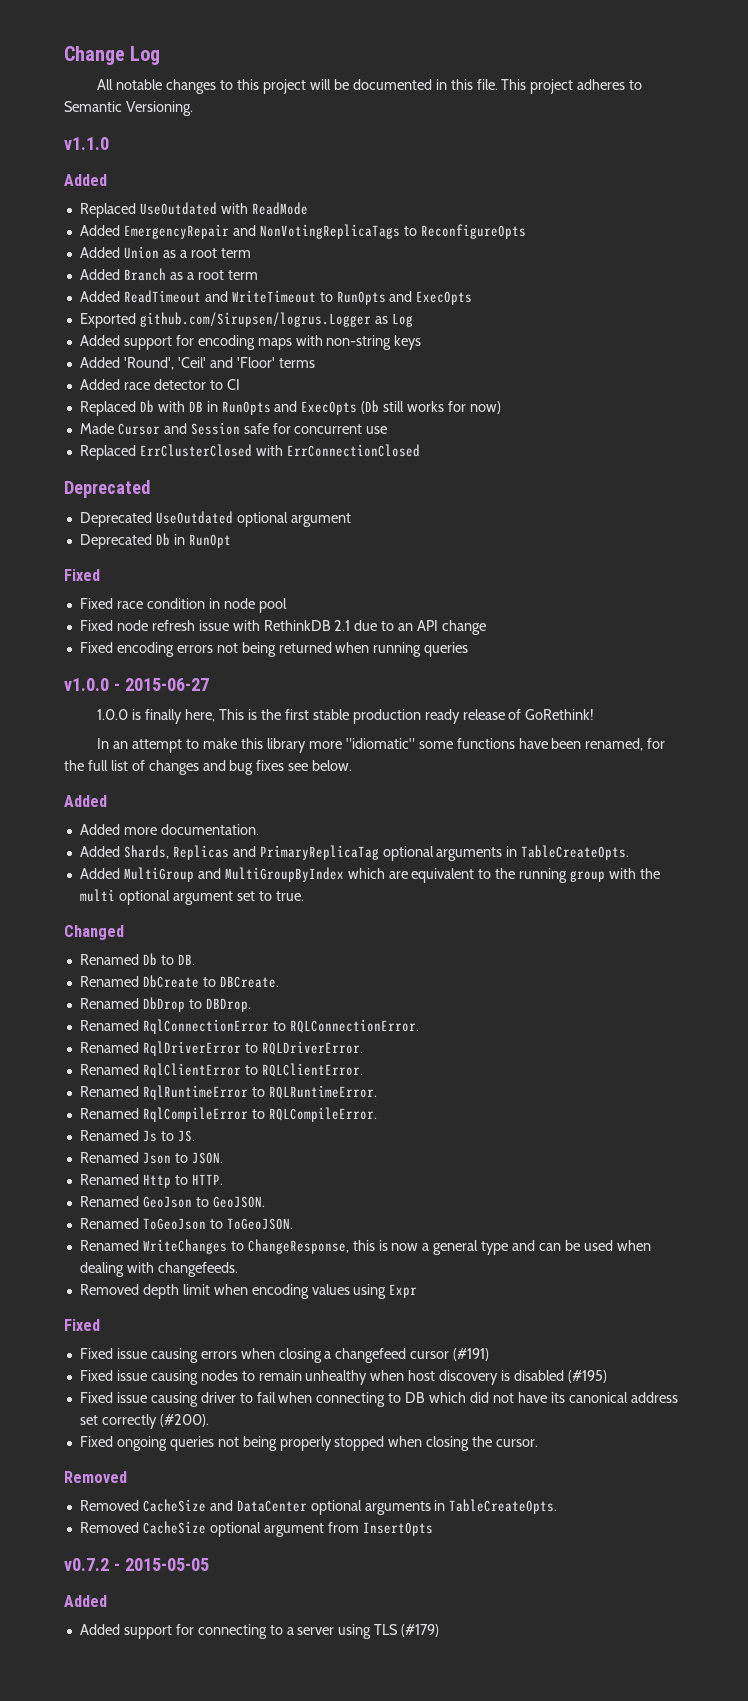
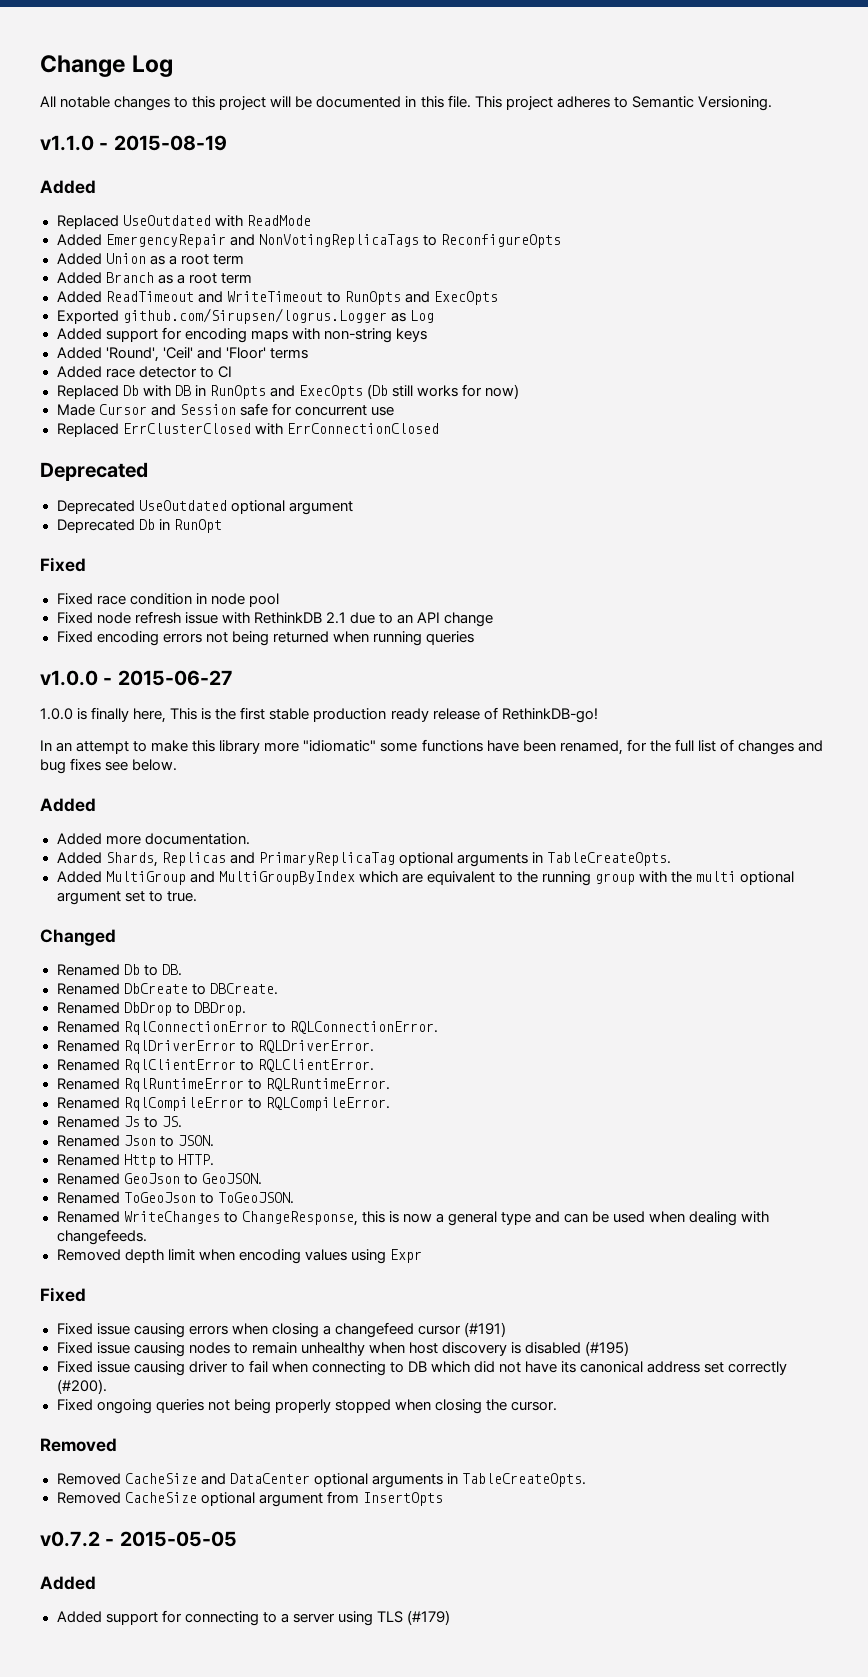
(109, 143) none -> [99,135,227,151] - 2015-08-19
[525,709,595,720] GoRethink! -> [501,708,598,723] RethinkDB-go!

